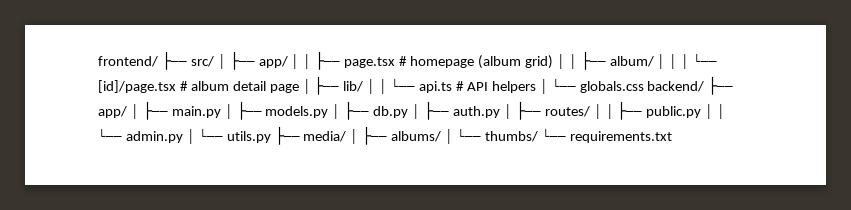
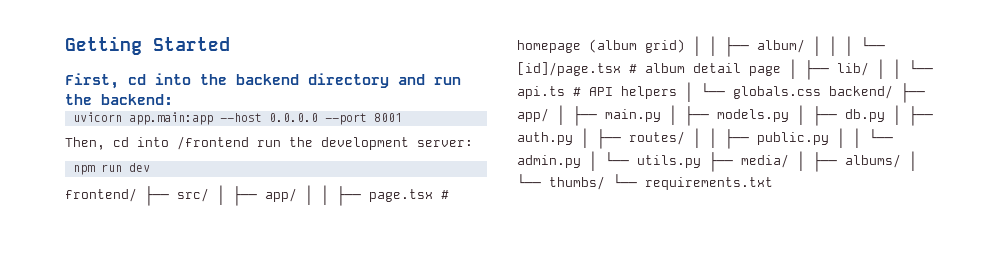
(98, 61) none -> [65,36,230,55] [65,73,461,89] [65,94,173,105] [72,112,402,125] [65,136,473,150] [72,163,150,175] Getting Started // First, cd into the backend directory and run the backend: // uvicorn app.main:app --host 0.0.0.0 --port 8001 // Then, cd into /frontend run the development server: // npm run dev //

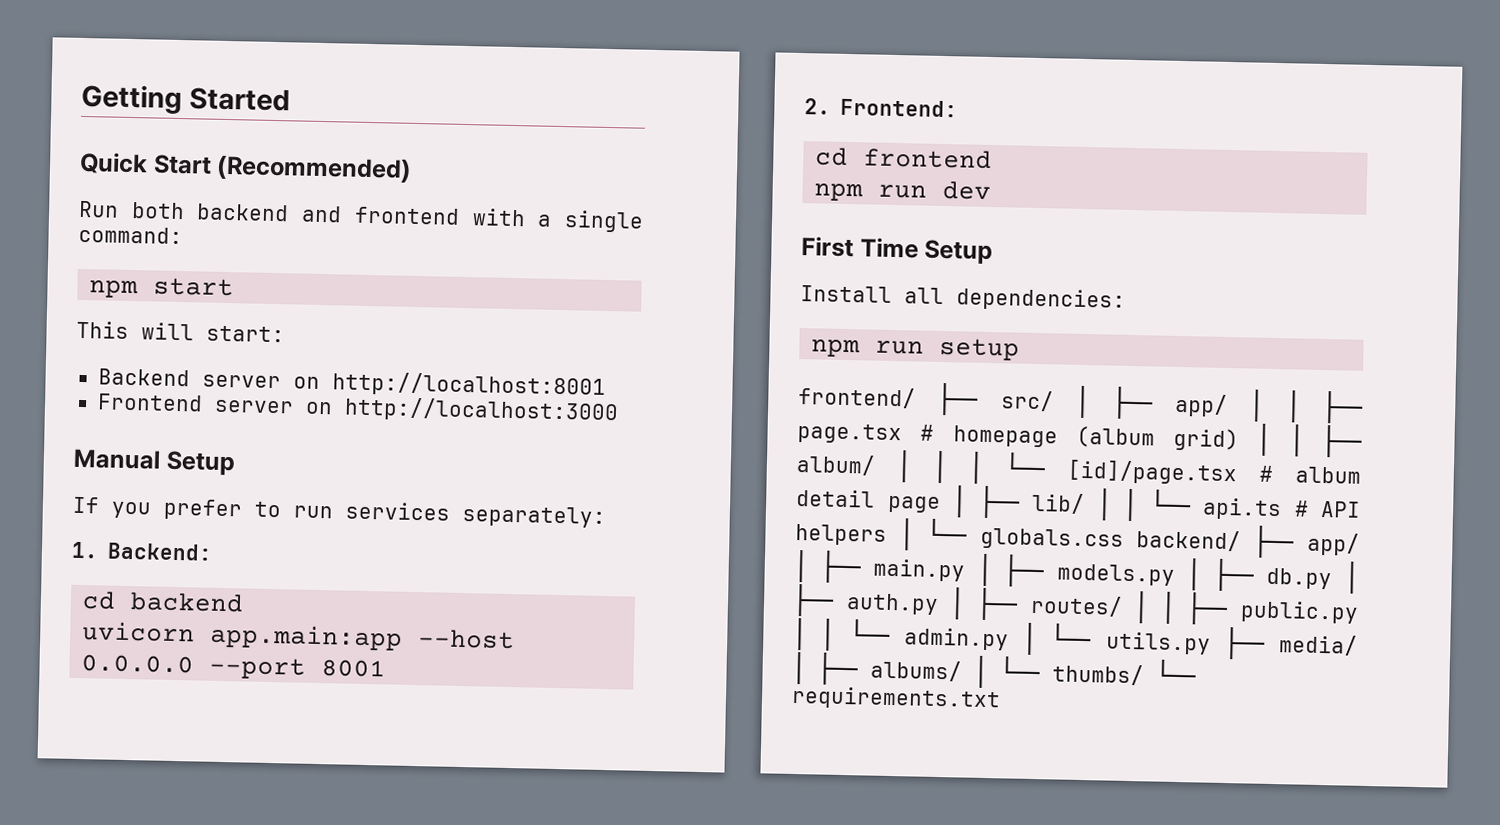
[65,73,461,89] [65,94,173,105] First, cd into the backend directory and run the backend: -> [79,151,413,183] [78,200,644,233] [78,225,183,245] [89,277,235,299] [76,320,285,343] [97,368,606,399] [96,393,619,425] [73,448,236,476] [72,496,606,529] [71,541,214,561] [82,591,245,613] Quick Start (Recommended) // Run both backend and frontend with a single command: // npm start // This will start: // Backend server on http://localhost:8001 // Frontend server on http://localhost:3000 // Manual Setup // If you prefer to run services separately: // 1. Backend: // cd backend
[65,136,473,150] [72,163,150,175] Then, cd into /frontend run the development server: // npm run dev -> [804,98,959,118] [815,147,993,170] [814,180,992,202] [801,236,994,265] [800,285,1126,312] [811,337,1021,361] 2. Frontend: // cd frontend // npm run dev // First Time Setup // Install all dependencies: // npm run setup

